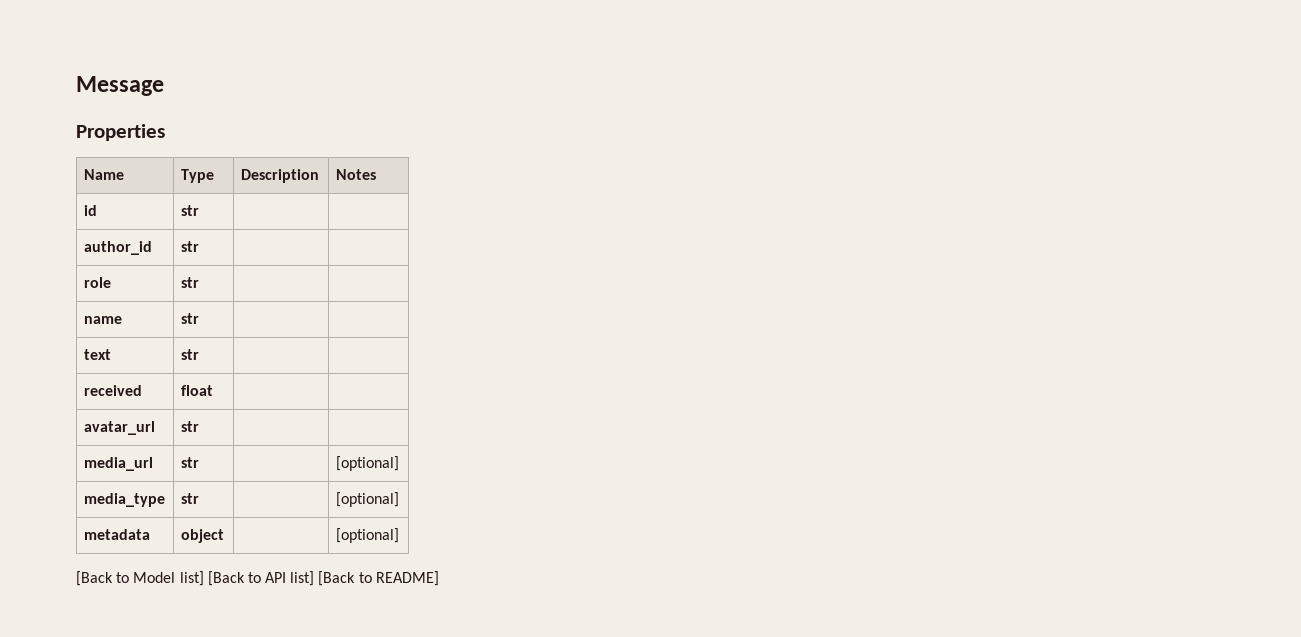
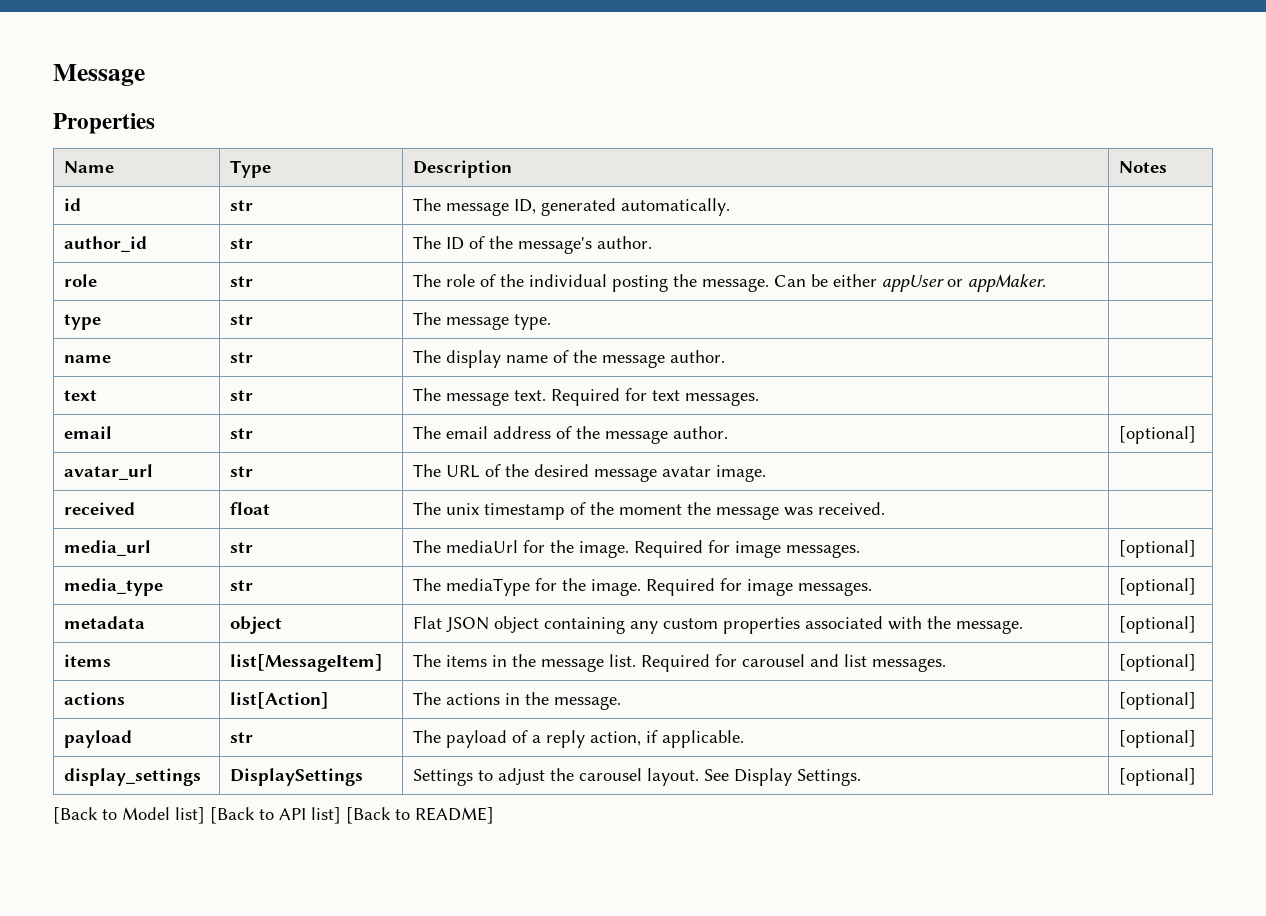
[83,241,152,255] [180,241,199,252] [83,277,111,288] [180,277,199,288] [83,316,122,324] [180,313,199,324] [83,349,111,360] [180,349,199,360] [83,385,142,396] [180,385,213,396] [83,421,155,435] [180,421,199,432] [83,457,153,471] [180,457,199,468] [335,456,399,471] [83,493,165,507] [180,493,199,504] [335,492,399,507] [83,529,150,540] [180,529,224,543] | // author_id | str | | // role | str | | // name | str | | // text | str | | // received | float | | // avatar_url | str | | // media_url | str | | [optional] // media_type | str | | [optional] // metadata | object | -> [412,198,730,216] [63,236,147,252] [229,238,253,249] [412,236,652,254] [63,274,97,287] [229,276,253,287] [412,274,1046,292] [63,314,101,330] [229,314,253,325] [412,312,551,330] [63,355,111,363] [229,352,253,363] [412,350,725,368] [63,390,97,401] [229,390,253,401] [412,388,759,406] [63,426,112,439] [229,428,253,439] [412,426,728,444] [1118,426,1196,444] [63,464,153,480] [229,466,253,477] [412,464,766,482] [63,502,135,515] [229,502,270,515] [412,502,885,520] [63,540,151,556] [229,542,253,553] [412,540,860,558] [1118,540,1196,558] [63,578,163,596] [229,580,253,591] [412,578,872,596] [1118,578,1196,596] [63,616,145,629] [229,616,282,634] [412,616,1023,634] [1118,616,1196,634] [63,654,111,667] [229,654,383,672] [412,654,946,672] [1118,654,1196,672] [63,692,125,705] [229,692,329,709] [412,692,621,710] [1118,692,1196,710] [63,730,132,748] [229,732,253,743] [412,730,744,748] [1118,730,1196,748] [63,768,201,786] [229,768,363,786] [412,768,861,786] The message ID, generated automatically. | // author_id | str | The ID of the message's author. | // role | str | The role of the individual posting the message. Can be either appUser or appMaker. | // type | str | The message type. | // name | str | The display name of the message author. | // text | str | The message text. Required for text messages. | // email | str | The email address of the message author. | [optional] // avatar_url | str | The URL of the desired message avatar image. | // received | float | The unix timestamp of the moment the message was received. | // media_url | str | The mediaUrl for the image. Required for image messages. | [optional] // media_type | str | The mediaType for the image. Required for image messages. | [optional] // metadata | object | Flat JSON object containing any custom properties associated with the message. | [optional] // items | list[MessageItem] | The items in the message list. Required for carousel and list messages. | [optional] // actions | list[Action] | The actions in the message. | [optional] // payload | str | The payload of a reply action, if applicable. | [optional] // display_settings | DisplaySettings | Settings to adjust the carousel layout. See Display Settings.

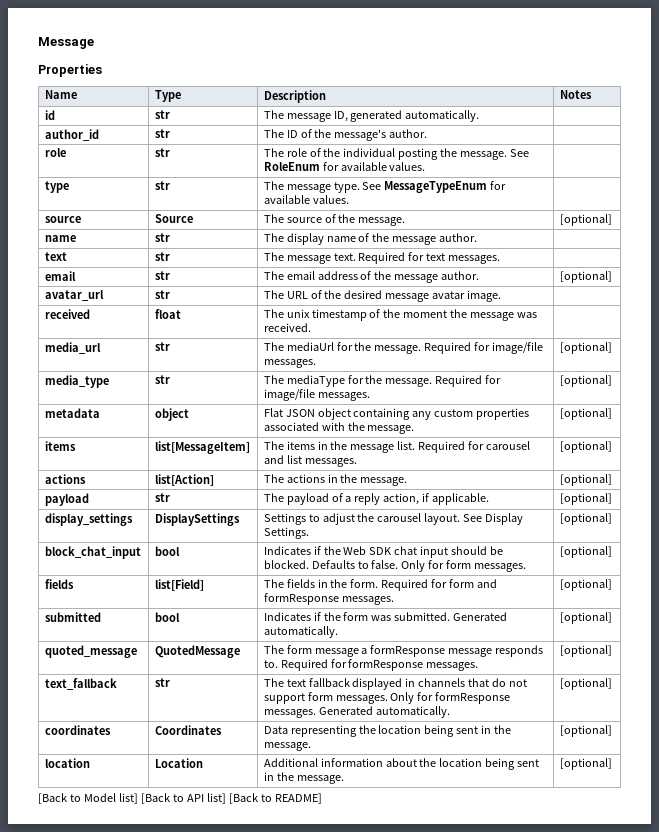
[773,274,1046,292] Can be either appUser or appMaker. -> [510,149,530,157] [263,162,426,171] See RoleEnum for available values.
(551, 322) | -> [362,181,507,193] [263,195,349,204] [44,216,81,223] [154,214,193,223] [263,214,406,226] [559,214,612,226] See MessageTypeEnum for available values. | // source | Source | The source of the message. | [optional]
[578,540,781,558] image. Required for image -> [374,342,544,354] message. Required for image/file
[590,578,793,596] image. Required for image -> [385,375,502,387] [263,389,315,401] message. Required for image/file
(1196, 777) none -> [44,546,141,559] [154,546,180,556] [263,546,504,558] [263,560,527,572] [559,546,612,558] [44,579,74,589] [154,579,204,591] [263,579,498,591] [263,593,394,605] [559,579,612,591] [44,612,101,622] [154,612,180,622] [263,612,508,621] [263,626,338,638] [559,612,612,624] [44,645,137,658] [154,645,240,658] [263,645,544,657] [263,659,479,671] [559,645,612,657] [44,678,117,690] [154,678,170,687] [263,678,528,690] [263,692,511,704] [263,706,450,718] [559,678,612,690] [44,725,111,735] [154,725,222,735] [263,725,512,737] [263,742,311,751] [559,725,612,737] [44,758,90,768] [154,758,203,768] [263,758,540,770] [263,772,344,784] [559,758,612,770] // block_chat_input | bool | Indicates if the Web SDK chat input should be blocked. Defaults to false. Only for form messages. | [optional] // fields | list[Field] | The fields in the form. Required for form and formResponse messages. | [optional] // submitted | bool | Indicates if the form was submitted. Generated automatically. | [optional] // quoted_message | QuotedMessage | The form message a formResponse message responds to. Required for formResponse messages. | [optional] // text_fallback | str | The text fallback displayed in channels that do not support form messages. Only for formResponse messages. Generated automatically. | [optional] // coordinates | Coordinates | Data representing the location being sent in the message. | [optional] // location | Location | Additional information about the location being sent in the message. | [optional]

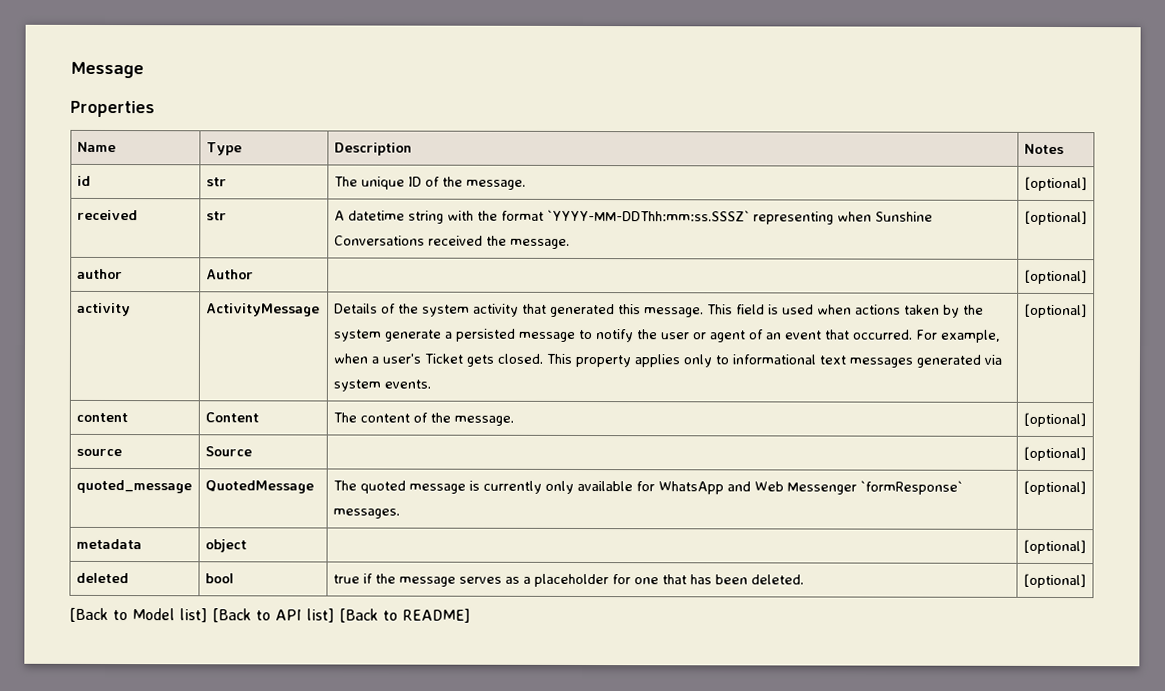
[286,110,480,122] [44,129,99,141] [154,129,170,138] [263,129,428,141] [44,148,66,157] [154,148,170,157] [263,148,530,160] [263,162,426,171] [44,181,69,193] [154,181,170,190] [263,181,507,193] [263,195,349,204] [44,216,81,223] [154,214,193,223] [263,214,406,226] [559,214,612,226] [44,235,76,242] [154,233,170,242] [263,233,478,245] [44,252,67,261] [154,252,170,261] [263,252,501,264] [44,271,76,281] [154,271,170,280] [263,271,480,283] [559,271,612,283] [44,290,104,301] [154,290,170,299] [263,290,502,302] [44,309,90,319] [154,309,181,319] [263,309,538,321] [263,323,311,332] [44,342,101,354] [154,342,170,351] [263,342,544,354] [263,359,316,368] [559,342,612,354] [44,375,109,388] [154,375,170,384] [263,375,502,387] [263,389,370,401] [559,375,612,387] [44,408,100,418] [154,408,189,421] [263,408,530,420] [263,422,415,434] [559,408,612,420] [44,441,76,451] [154,441,250,454] [263,441,531,453] [263,455,357,467] [559,441,612,453] [44,474,86,484] [154,474,214,486] [263,474,408,486] [559,474,612,486] [44,493,89,506] [154,493,170,502] [263,493,490,505] [559,493,612,505] [44,513,133,526] [154,513,240,526] [263,513,524,525] [263,527,309,539] [559,513,612,525] [44,546,141,559] [154,546,180,556] [263,546,504,558] [263,560,527,572] [559,546,612,558] [44,579,74,589] [154,579,204,591] [263,579,498,591] [263,593,394,605] [559,579,612,591] [44,612,101,622] [154,612,180,622] [263,612,508,621] [263,626,338,638] [559,612,612,624] [44,645,137,658] [154,645,240,658] [263,645,544,657] [263,659,479,671] [559,645,612,657] [44,678,117,690] [154,678,170,687] [263,678,528,690] [263,692,511,704] [263,706,450,718] [559,678,612,690] [44,725,111,735] [154,725,222,735] [263,725,512,737] [263,742,311,751] [559,725,612,737] [44,758,90,768] [154,758,203,768] [263,758,540,770] [263,772,344,784] message ID, generated automatically. | // author_id | str | The ID of the message's author. | // role | str | The role of the individual posting the message. See RoleEnum for available values. | // type | str | The message type. See MessageTypeEnum for available values. | // source | Source | The source of the message. | [optional] // name | str | The display name of the message author. | // text | str | The message text. Required for text messages. | // email | str | The email address of the message author. | [optional] // avatar_url | str | The URL of the desired message avatar image. | // received | float | The unix timestamp of the moment the message was received. | // media_url | str | The mediaUrl for the message. Required for image/file messages. | [optional] // media_type | str | The mediaType for the message. Required for image/file messages. | [optional] // metadata | object | Flat JSON object containing any custom properties associated with the message. | [optional] // items | list[MessageItem] | The items in the message list. Required for carousel and list messages. | [optional] // actions | list[Action] | The actions in the message. | [optional] // payload | str | The payload of a reply action, if applicable. | [optional] // display_settings | DisplaySettings | Settings to adjust the carousel layout. See Display Settings. | [optional] // block_chat_input | bool | Indicates if the Web SDK chat input should be blocked. Defaults to false. Only for form messages. | [optional] // fields | list[Field] | The fields in the form. Required for form and formResponse messages. | [optional] // submitted | bool | Indicates if the form was submitted. Generated automatically. | [optional] // quoted_message | QuotedMessage | The form message a formResponse message responds to. Required for formResponse messages. | [optional] // text_fallback | str | The text fallback displayed in channels that do not support form messages. Only for formResponse messages. Generated automatically. | [optional] // coordinates | Coordinates | Data representing the location being sent in the message. | [optional] // location | Location | Additional information about the location being sent in the message. -> [360,176,526,190] [1023,176,1087,192] [76,209,138,221] [205,211,227,221] [333,209,933,225] [333,235,570,249] [1023,210,1087,226] [76,268,123,280] [205,269,254,280] [1023,269,1087,285] [76,302,131,317] [205,303,320,317] [333,303,984,318] [333,328,1001,343] [332,353,1002,368] [332,379,431,392] [1023,303,1087,319] [75,412,128,423] [204,412,259,423] [332,412,514,426] [1022,412,1086,428] [75,448,122,457] [204,446,252,457] [1022,446,1086,462] [75,479,192,494] [204,480,314,494] [332,480,963,495] [332,508,400,519] [1022,480,1086,496] [75,538,142,550] [204,539,247,553] [1022,539,1086,555] [75,572,129,584] [204,573,234,584] [332,573,804,588] unique ID of the message. | [optional] // received | str | A datetime string with the format `YYYY-MM-DDThh:mm:ss.SSSZ` representing when Sunshine Conversations received the message. | [optional] // author | Author | | [optional] // activity | ActivityMessage | Details of the system activity that generated this message. This field is used when actions taken by the system generate a persisted message to notify the user or agent of an event that occurred. For example, when a user's Ticket gets closed. This property applies only to informational text messages generated via system events. | [optional] // content | Content | The content of the message. | [optional] // source | Source | | [optional] // quoted_message | QuotedMessage | The quoted message is currently only available for WhatsApp and Web Messenger `formResponse` messages. | [optional] // metadata | object | | [optional] // deleted | bool | true if the message serves as a placeholder for one that has been deleted.

